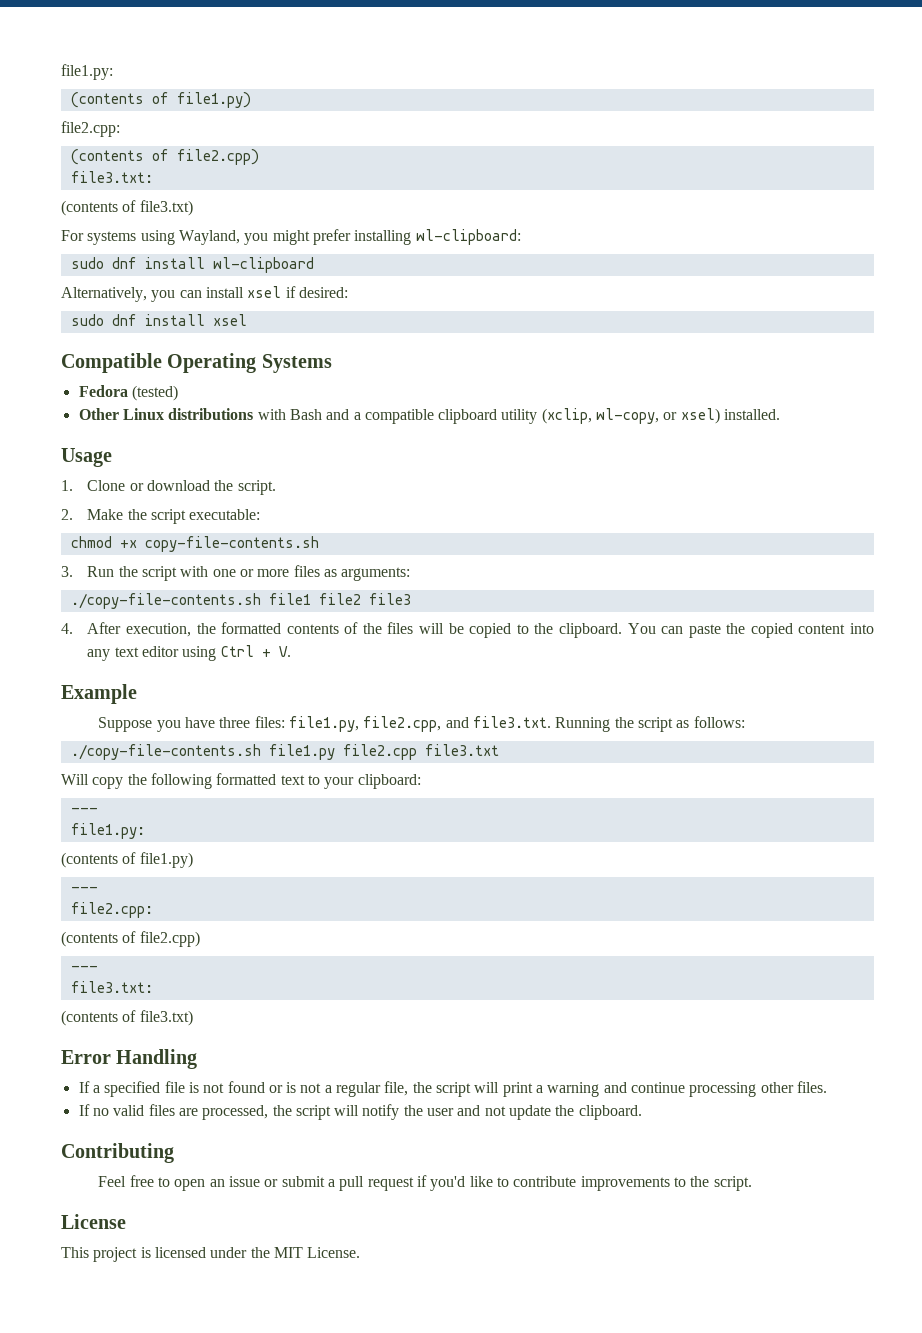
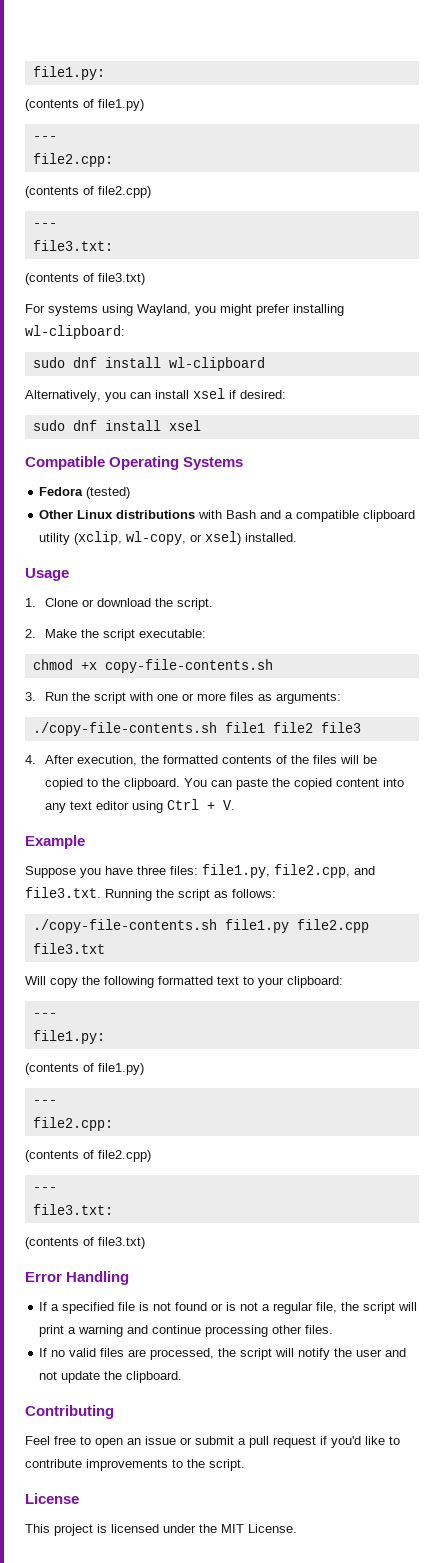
[61,64,113,80] [70,92,251,108] [61,121,120,137] [70,149,259,165] file1.py: // (contents of file1.py) // file2.cpp: // (contents of file2.cpp) -> [32,66,105,80] [25,99,144,111] [32,136,57,140] [32,153,113,167] [25,186,151,198] [32,223,57,227] file1.py: // (contents of file1.py) // --- // file2.cpp: // (contents of file2.cpp) // ---

